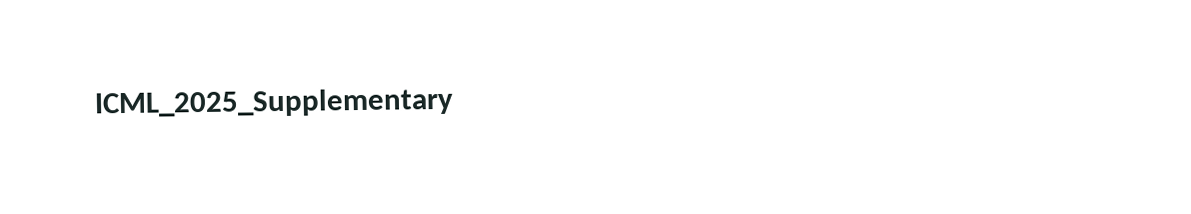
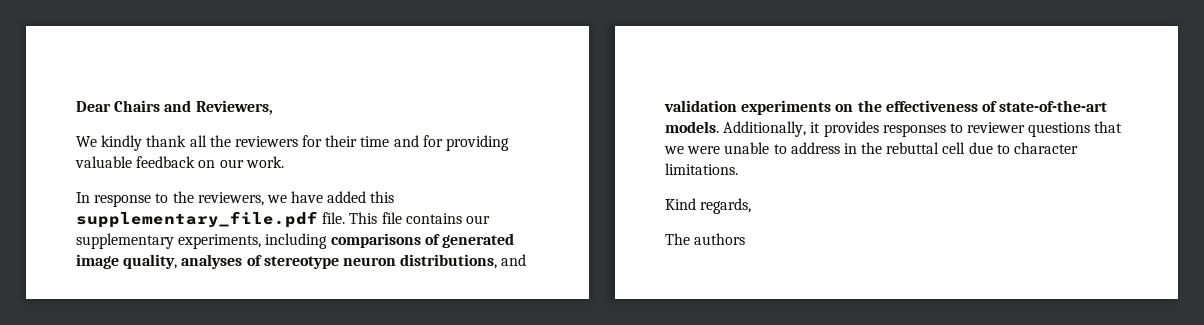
[94,87,454,119] ICML_2025_Supplementary -> [76,100,273,115] [76,135,510,151] [75,156,284,168] [76,191,395,207] [76,211,490,228] [76,233,514,249] [76,254,527,269] [664,100,1108,115] [665,121,1123,137] [664,142,1079,154] [665,163,738,175] [665,198,752,214] [665,233,746,245] Dear Chairs and Reviewers, // We kindly thank all the reviewers for their time and for providing valuable feedback on our work. // In response to the reviewers, we have added this supplementary_file.pdf file. This file contains our supplementary experiments, including comparisons of generated image quality, analyses of stereotype neuron distributions, and validation experiments on the effectiveness of state-of-the-art models. Additionally, it provides responses to reviewer questions that we were unable to address in the rebuttal cell due to character limitations. // Kind regards, // The authors

